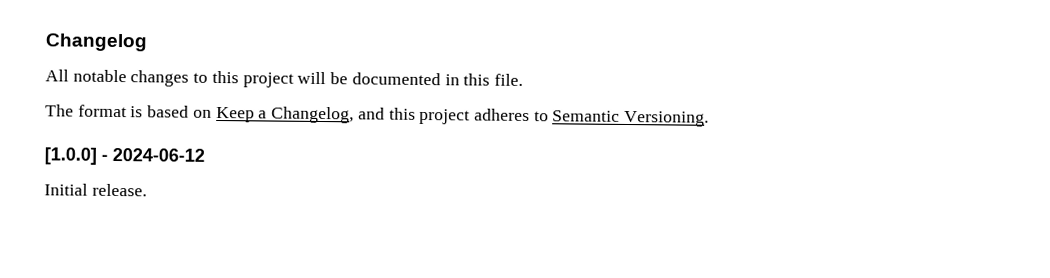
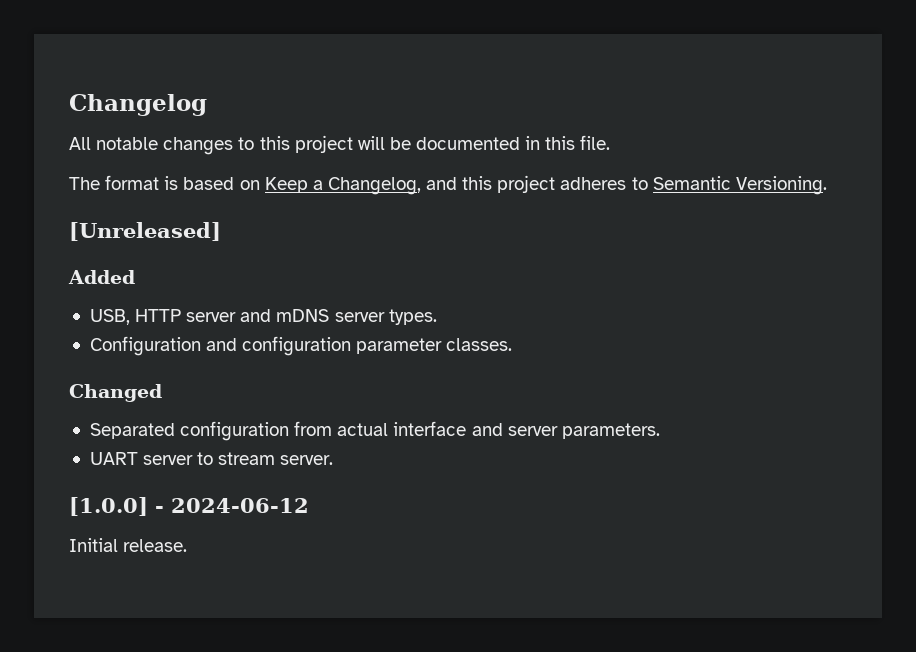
(710, 118) none -> [69,222,221,241] [68,270,135,284] [89,309,437,325] [89,336,513,356] [69,384,162,402] [89,421,660,441] [89,452,334,465] // [Unreleased] // Added // USB, HTTP server and mDNS server types. // Configuration and configuration parameter classes. // Changed // Separated configuration from actual interface and server parameters. // UART server to stream server.

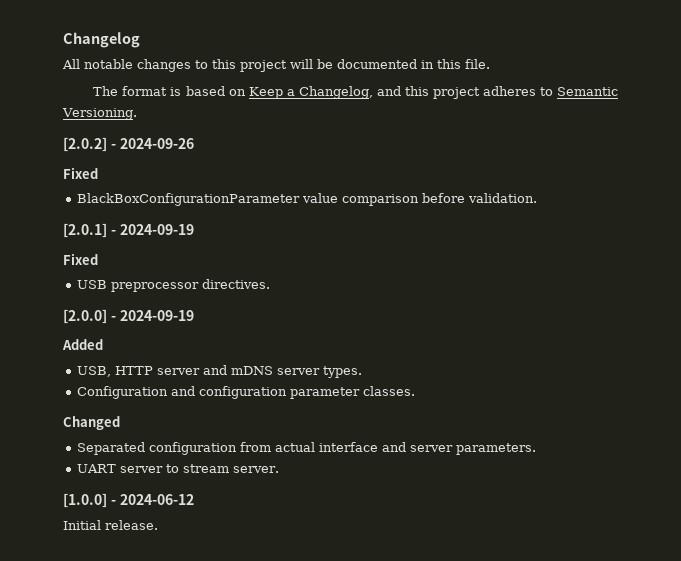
[69,222,221,241] [Unreleased] -> [63,137,194,152] [63,167,98,179] [76,193,537,206] [63,223,194,238] [63,253,98,265] [76,279,270,292] [63,309,194,324] [2.0.2] - 2024-09-26 // Fixed // BlackBoxConfigurationParameter value comparison before validation. // [2.0.1] - 2024-09-19 // Fixed // USB preprocessor directives. // [2.0.0] - 2024-09-19

